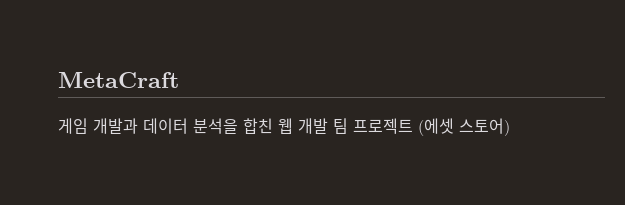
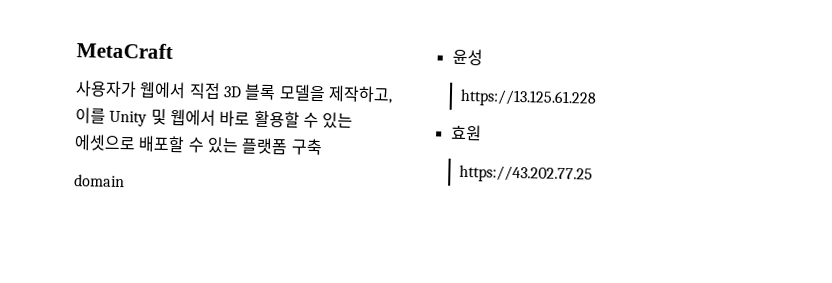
[58,118,510,136] 게임 개발과 데이터 분석을 합친 웹 개발 팀 프로젝트 (에셋 스토어) -> [75,80,393,104] [75,107,354,129] [74,134,323,156] [74,174,125,188] [451,48,483,66] [459,88,597,108] [450,124,482,142] [458,164,593,184] 사용자가 웹에서 직접 3D 블록 모델을 제작하고, 이를 Unity 및 웹에서 바로 활용할 수 있는 에셋으로 배포할 수 있는 플랫폼 구축 // domain // 윤성 // https://13.125.61.228 // 효원 // https://43.202.77.25

